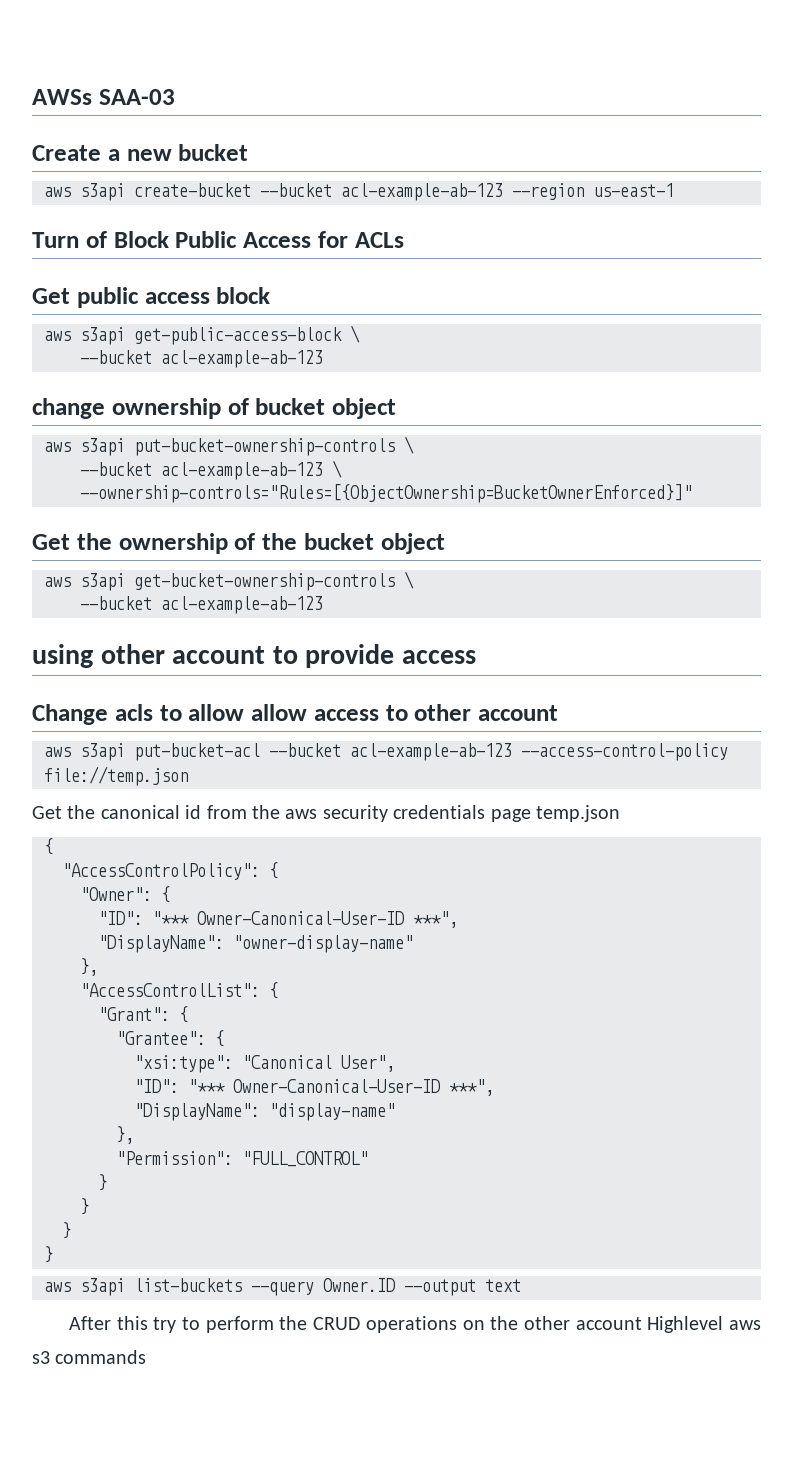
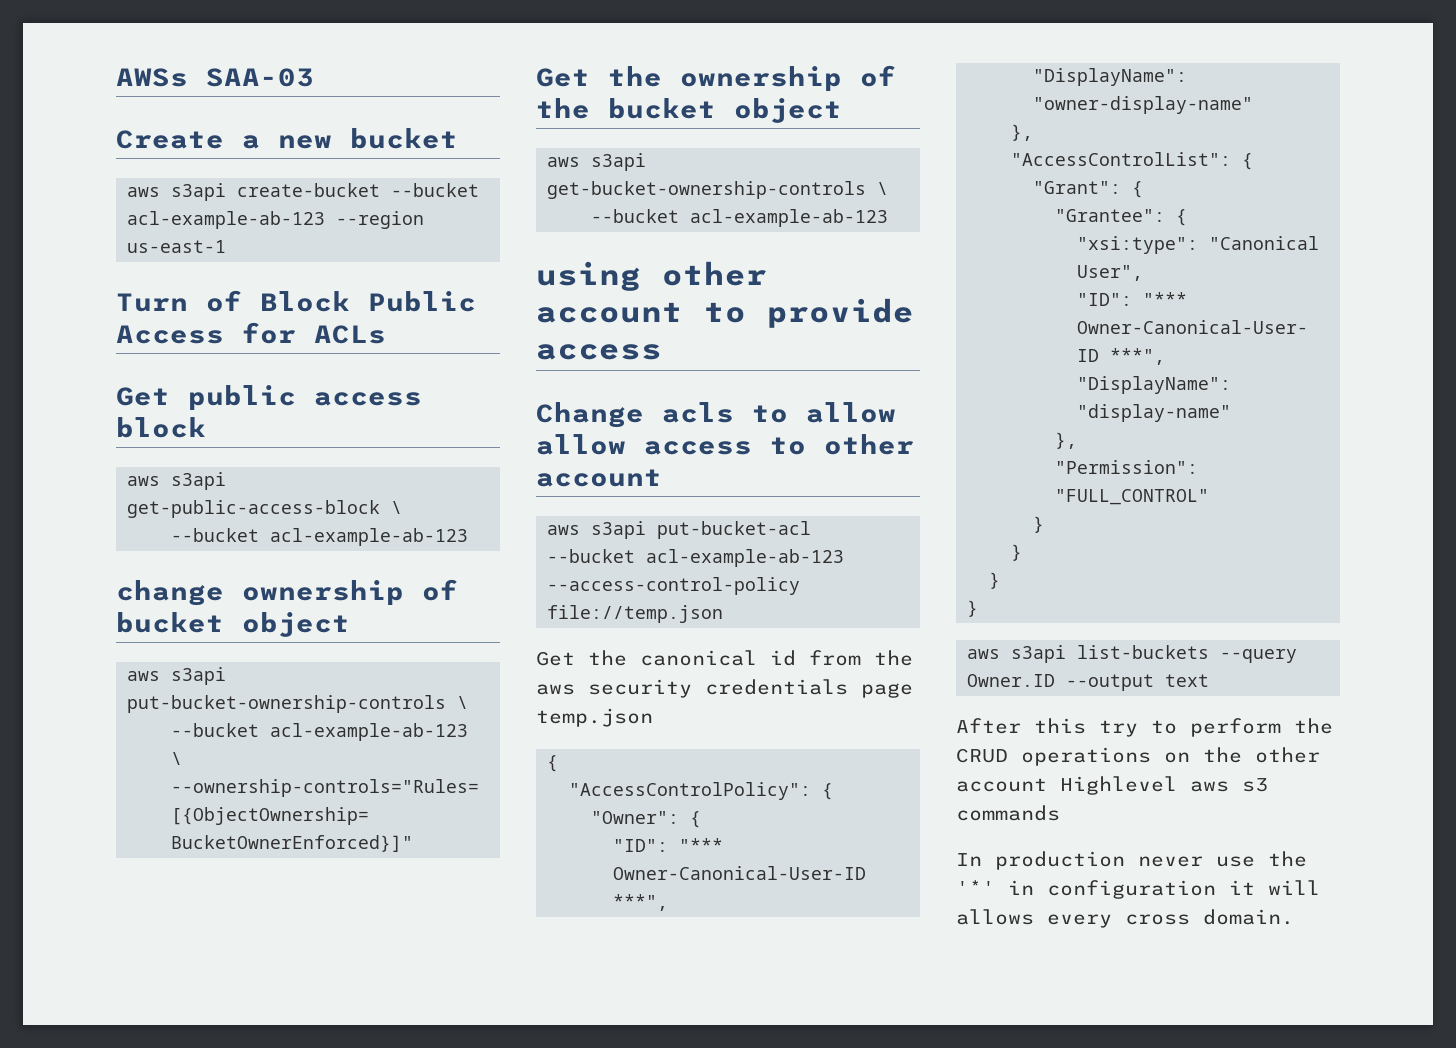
(147, 1357) none -> [956,851,1307,870] [956,880,1320,899] [956,909,1294,928] // In production never use the '*' in configuration it will allows every cross domain.

